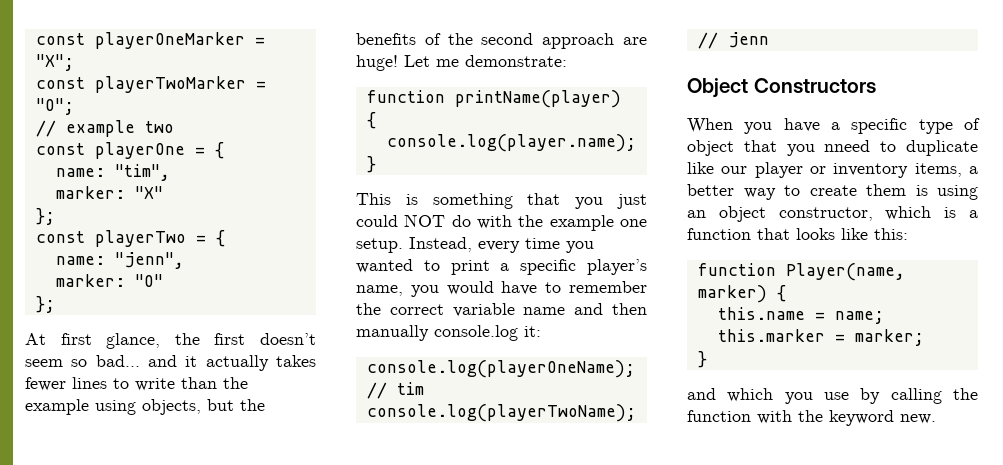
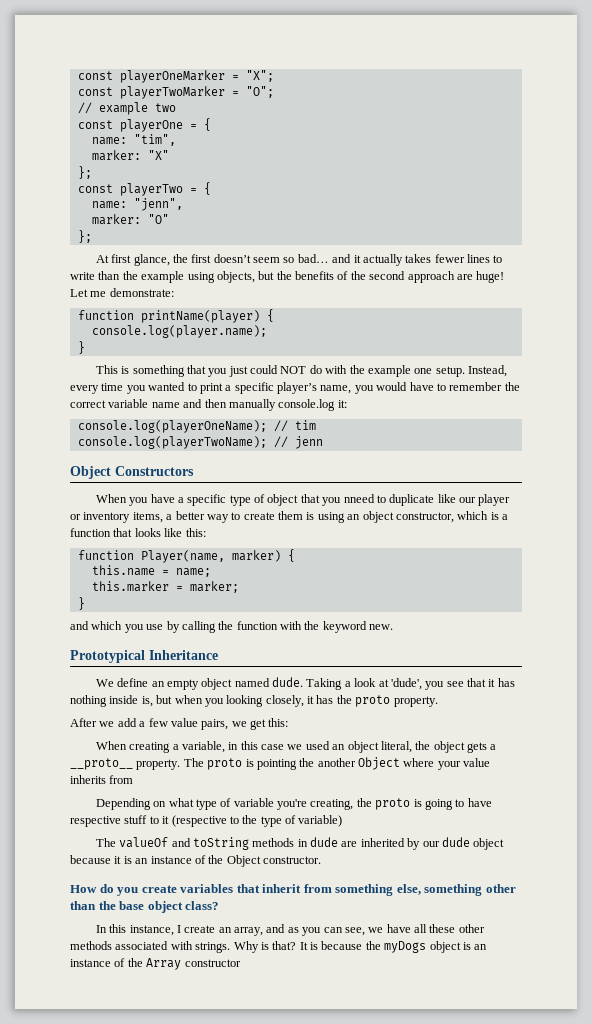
(936, 419) none -> [70,650,218,663] [95,677,515,690] [70,695,438,707] [70,718,289,730] [95,741,497,753] [70,757,491,770] [70,775,134,784] [95,798,492,810] [70,815,343,827] [95,837,505,850] [70,855,321,867] [70,884,516,896] [70,901,220,913] [95,924,485,936] [70,941,488,953] [70,958,241,970] // Prototypical Inheritance // We define an empty object named dude. Taking a look at 'dude', you see that it has nothing inside is, but when you looking closely, it has the proto property. // After we add a few value pairs, we get this: // When creating a variable, in this case we used an object literal, the object gets a __proto__ property. The proto is pointing the another Object where your value inherits from // Depending on what type of variable you're creating, the proto is going to have respective stuff to it (respective to the type of variable) // The valueOf and toString methods in dude are inherited by our dude object because it is an instance of the Object constructor. // How do you create variables that inherit from something else, something other than the base object class? // In this instance, I create an array, and as you can see, we have all these other methods associated with strings. Why is that? It is because the myDogs object is an instance of the Array constructor

